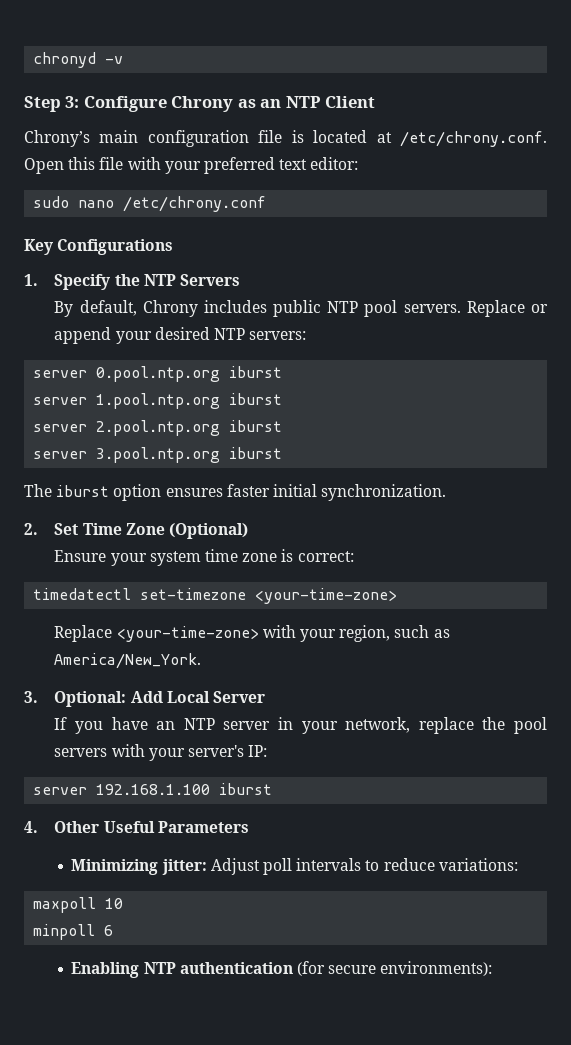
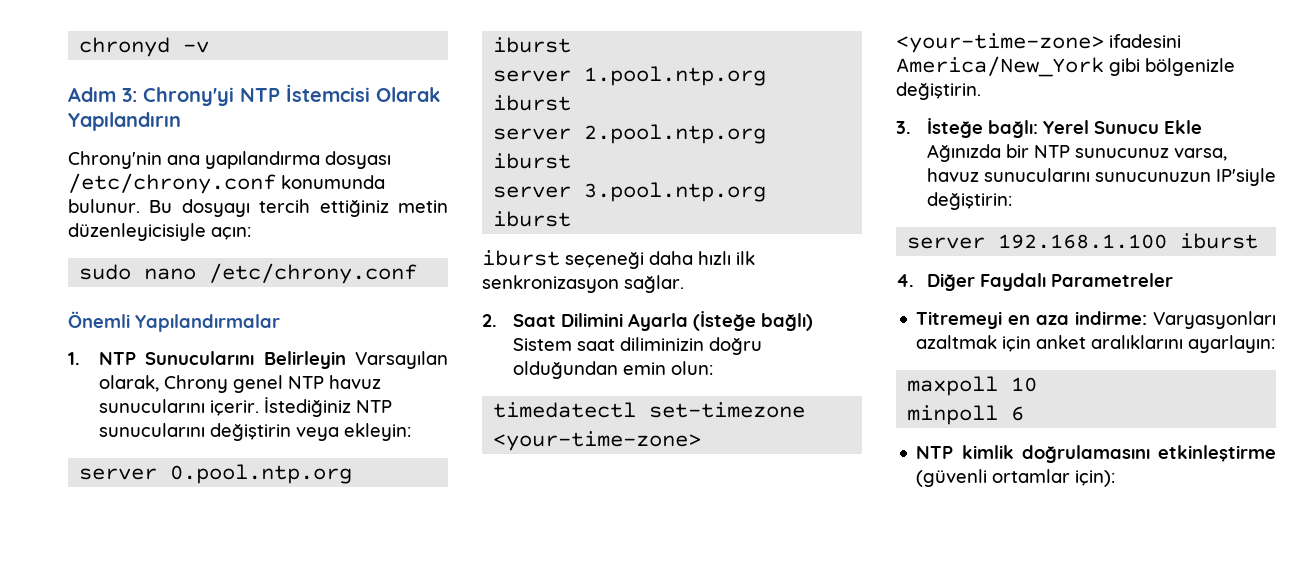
[24,96,376,112] [24,130,547,147] [24,157,359,174] Step 3: Configure Chrony as an NTP Client // Chrony’s main configuration file is located at /etc/chrony.conf. Open this file with your preferred text editor: -> [68,84,440,106] [68,112,181,131] [68,151,391,169] [68,173,385,194] [68,199,448,217] [68,223,251,241] Adım 3: Chrony'yi NTP İstemcisi Olarak Yapılandırın // Chrony'nin ana yapılandırma dosyası /etc/chrony.conf konumunda bulunur. Bu dosyayı tercih ettiğiniz metin düzenleyicisiyle açın:
[24,239,174,255] Key Configurations -> [68,311,280,332] Önemli Yapılandırmalar
[54,274,240,290] [54,300,548,317] [54,327,307,344] Specify the NTP Servers // By default, Chrony includes public NTP pool servers. Replace or append your desired NTP servers: -> [98,351,448,369] [98,375,381,393] [98,397,392,417] [98,423,411,441] NTP Sunucularını Belirleyin Varsayılan olarak, Chrony genel NTP havuz sunucularını içerir. İstediğiniz NTP sunucularını değiştirin veya ekleyin:
[24,484,447,501] [24,523,248,539] [54,549,354,566] [33,588,398,604] [54,625,450,642] [54,653,202,669] [24,691,265,707] [54,717,547,734] [54,744,268,761] [33,783,273,795] [24,821,249,833] [71,858,518,875] [33,897,124,913] [33,924,114,940] [71,961,493,978] The iburst option ensures faster initial synchronization. // 2. Set Time Zone (Optional) // Ensure your system time zone is correct: // timedatectl set-timezone <your-time-zone> // Replace <your-time-zone> with your region, such as America/New_York. // 3. Optional: Add Local Server // If you have an NTP server in your network, replace the pool servers with your server's IP: // server 192.168.1.100 iburst // 4. Other Useful Parameters // Minimizing jitter: Adjust poll intervals to reduce variations: // maxpoll 10 // minpoll 6 // Enabling NTP authentication (for secure environments): -> [482,250,755,269] [482,275,684,293] [482,311,813,331] [512,337,762,355] [512,361,713,379] [493,402,806,418] [493,431,702,451] [896,33,1181,53] [896,56,1235,77] [896,82,981,100] [896,118,1202,138] [926,144,1227,162] [926,168,1276,186] [926,192,1012,210] [907,233,1259,249] [896,273,1173,291] [916,311,1276,329] [916,335,1276,353] [907,376,1038,396] [907,405,1025,425] [916,445,1276,463] [916,469,1116,487] iburst seçeneği daha hızlı ilk senkronizasyon sağlar. // 2. Saat Dilimini Ayarla (İsteğe bağlı) Sistem saat diliminizin doğru olduğundan emin olun: // timedatectl set-timezone <your-time-zone> // <your-time-zone> ifadesini America/New_York gibi bölgenizle değiştirin. // 3. İsteğe bağlı: Yerel Sunucu Ekle Ağınızda bir NTP sunucunuz varsa, havuz sunucularını sunucunuzun IP'siyle değiştirin: // server 192.168.1.100 iburst // 4. Diğer Faydalı Parametreler // Titremeyi en aza indirme: Varyasyonları azaltmak için anket aralıklarını ayarlayın: // maxpoll 10 // minpoll 6 // NTP kimlik doğrulamasını etkinleştirme (güvenli ortamlar için):

